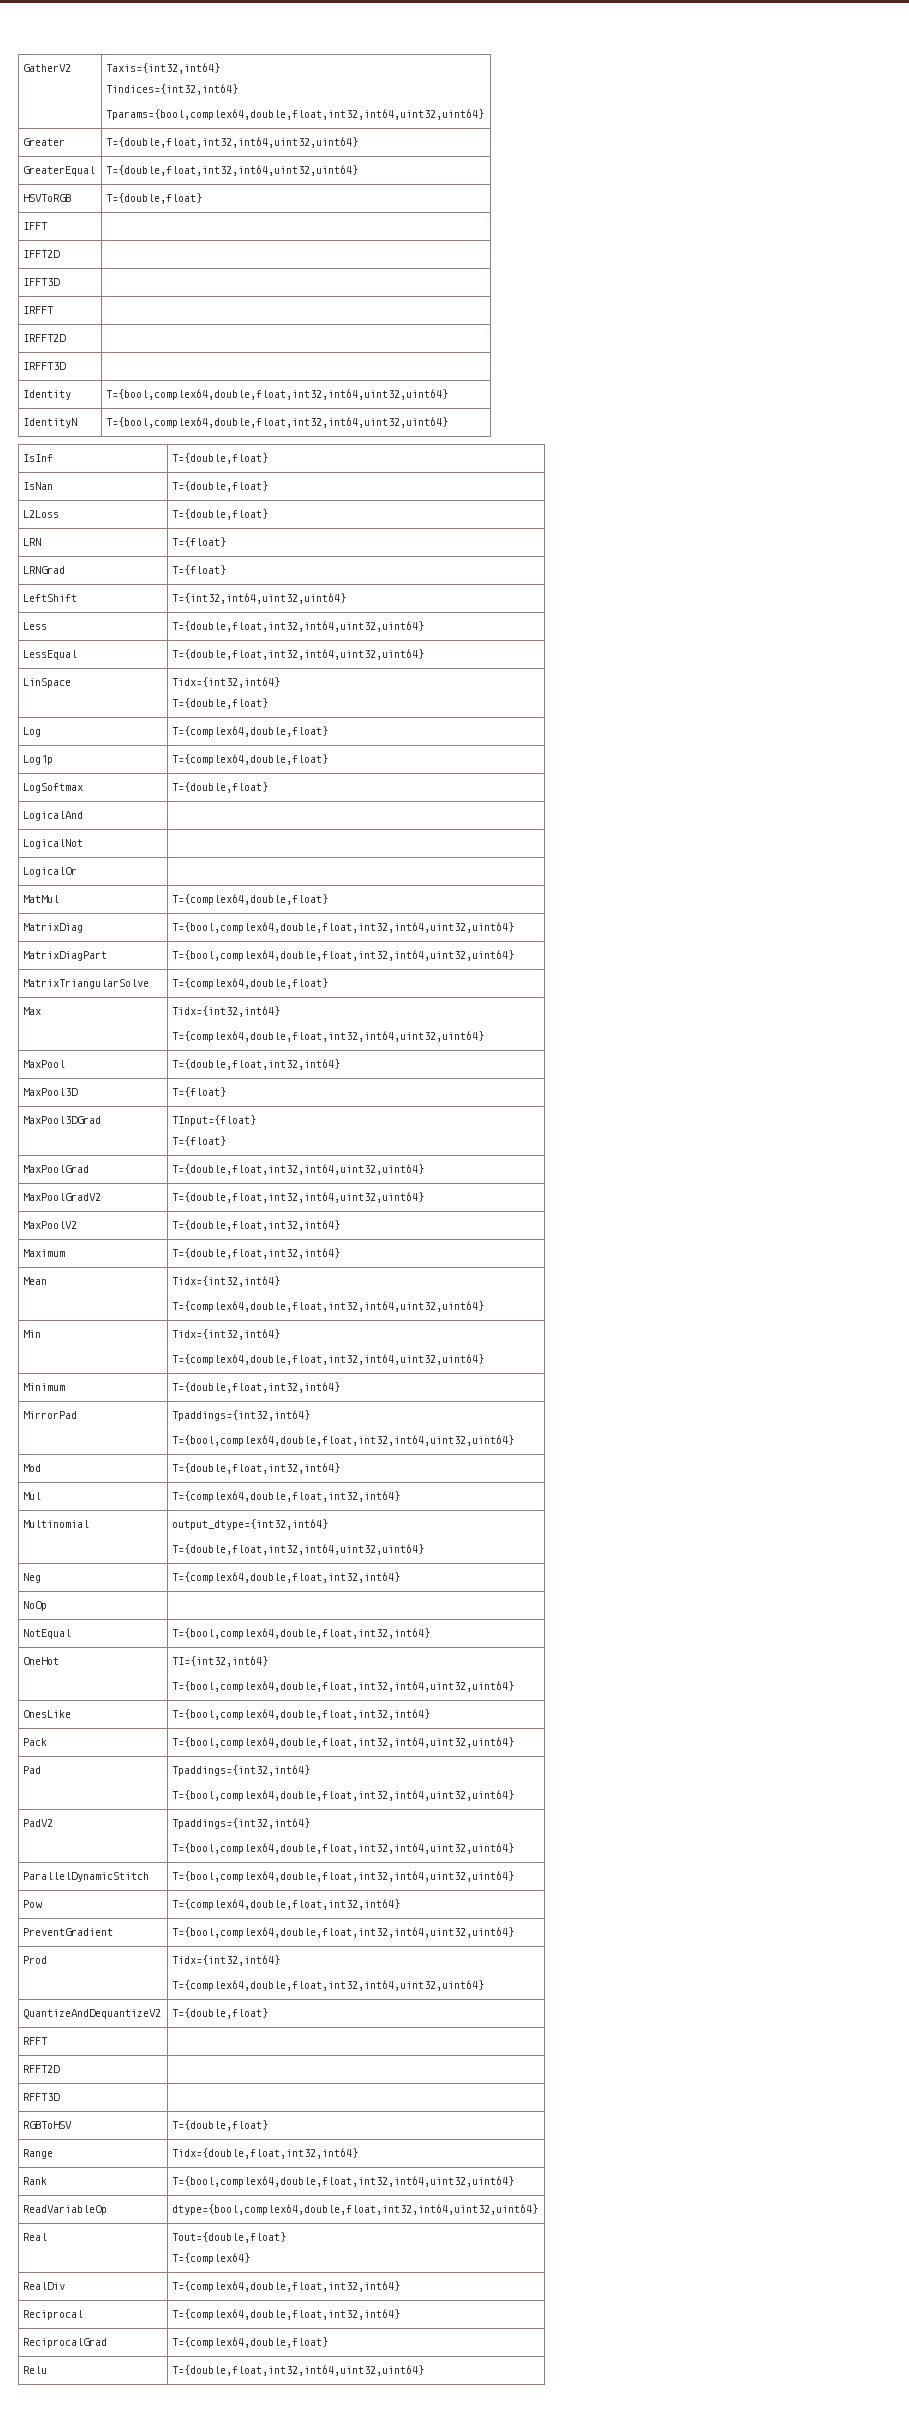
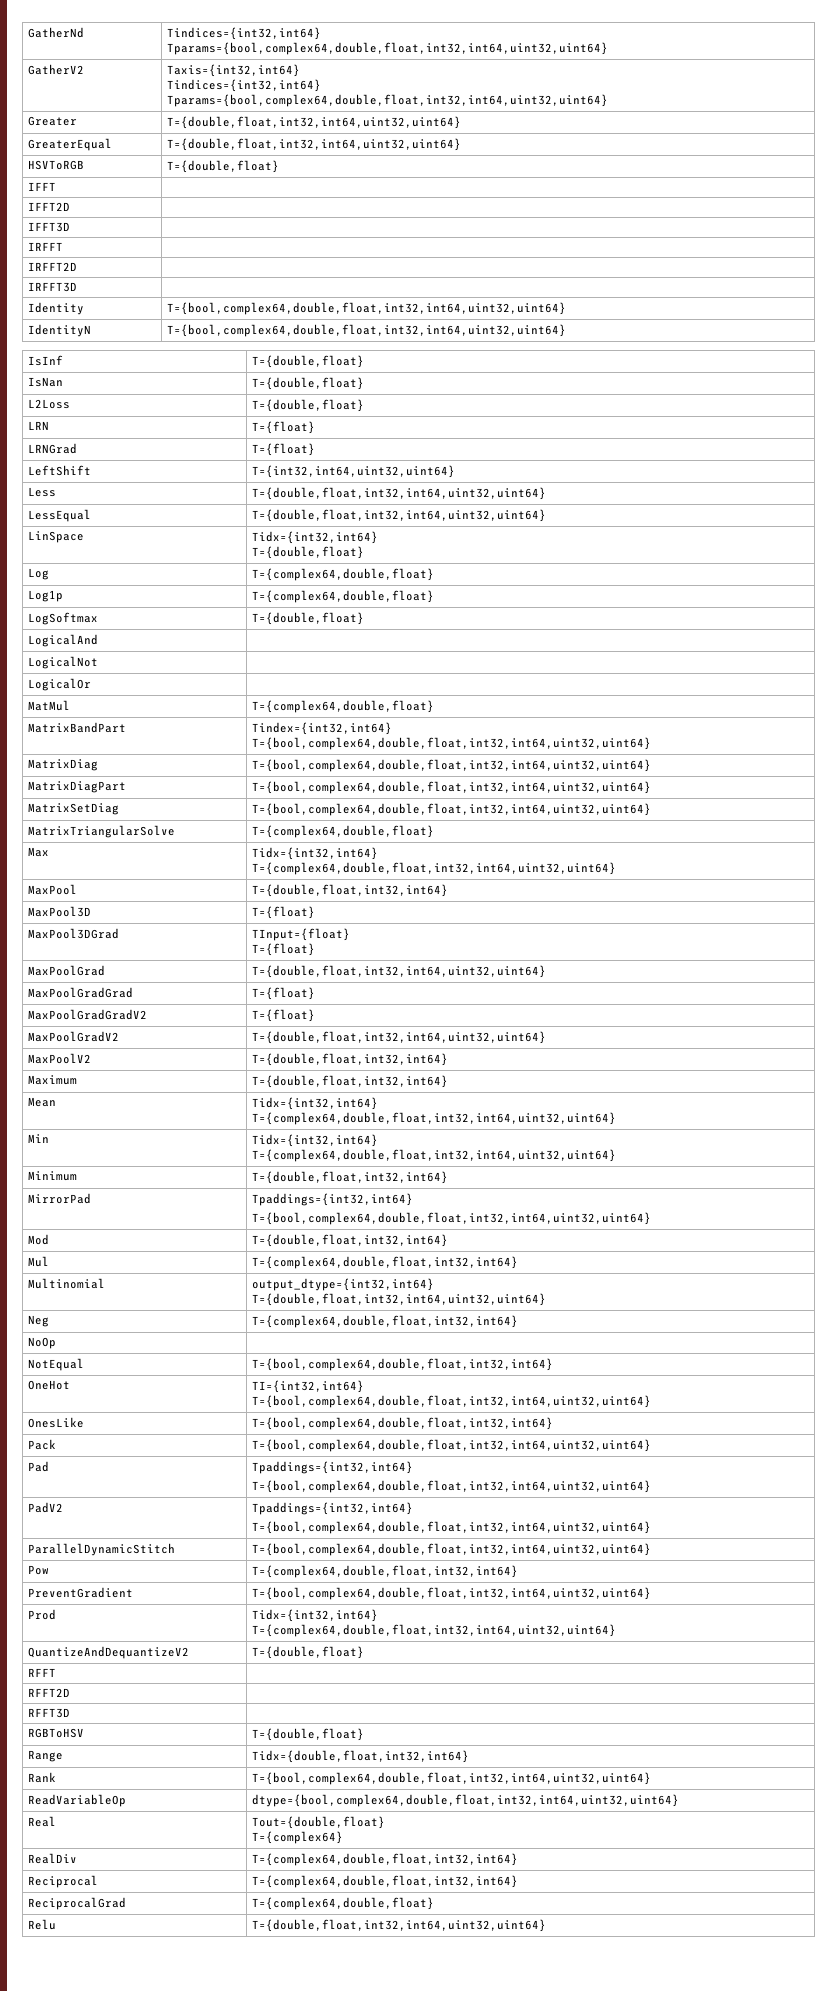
(23, 68) none -> [27,27,84,38] [166,27,321,40] [166,42,608,55] GatherNd | Tindices={int32,int64} // Tparams={bool,complex64,double,float,int32,int64,uint32,uint64} //
(329, 899) none -> [27,722,126,733] [251,722,392,735] [251,737,651,750] // MatrixBandPart | Tindex={int32,int64} // T={bool,complex64,double,float,int32,int64,uint32,uint64}
(515, 955) none -> [27,803,119,815] [251,803,651,816] // MatrixSetDiag | T={bool,complex64,double,float,int32,int64,uint32,uint64}
(425, 1169) none -> [27,987,133,998] [251,987,315,1000] [27,1009,147,1020] [251,1009,315,1022] // MaxPoolGradGrad | T={float} // MaxPoolGradGradV2 | T={float}

